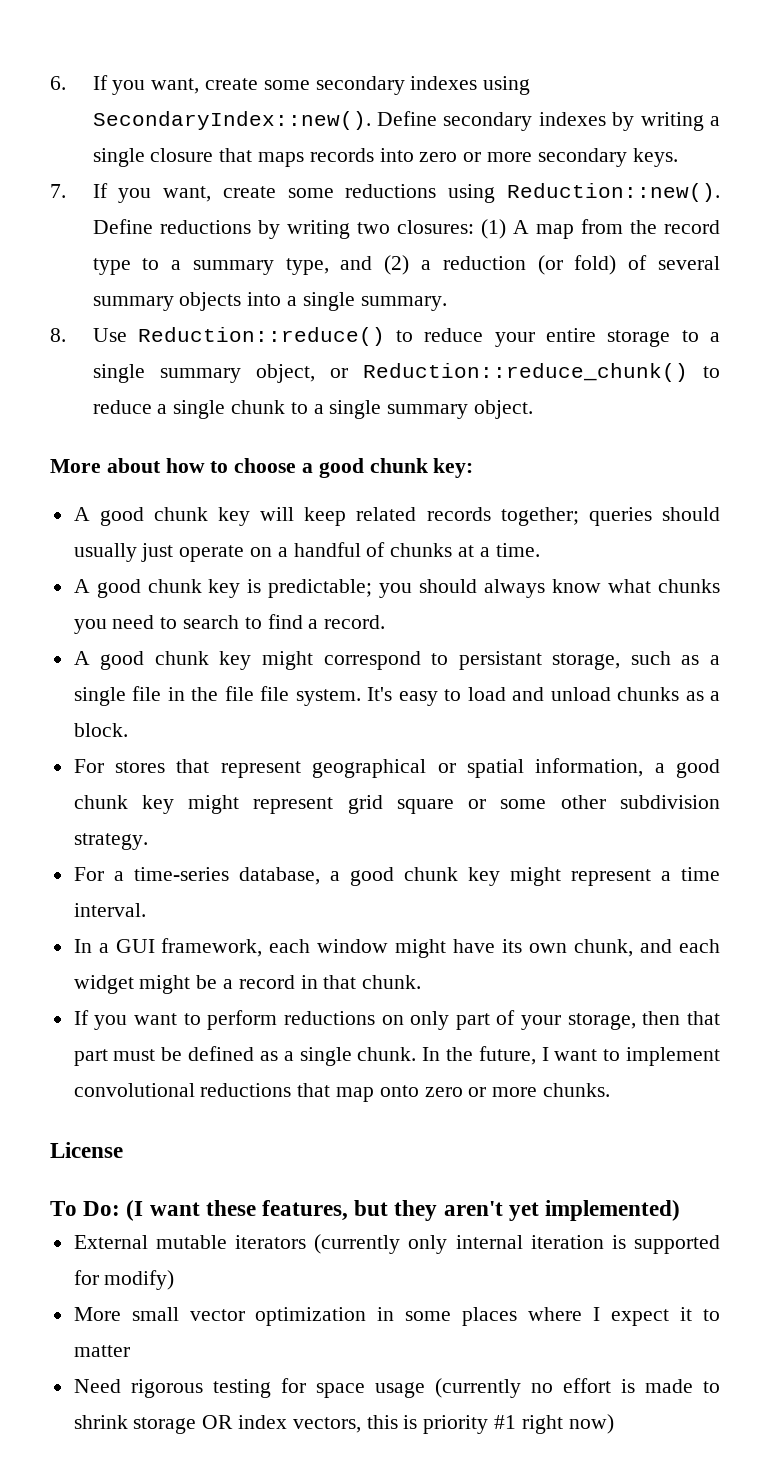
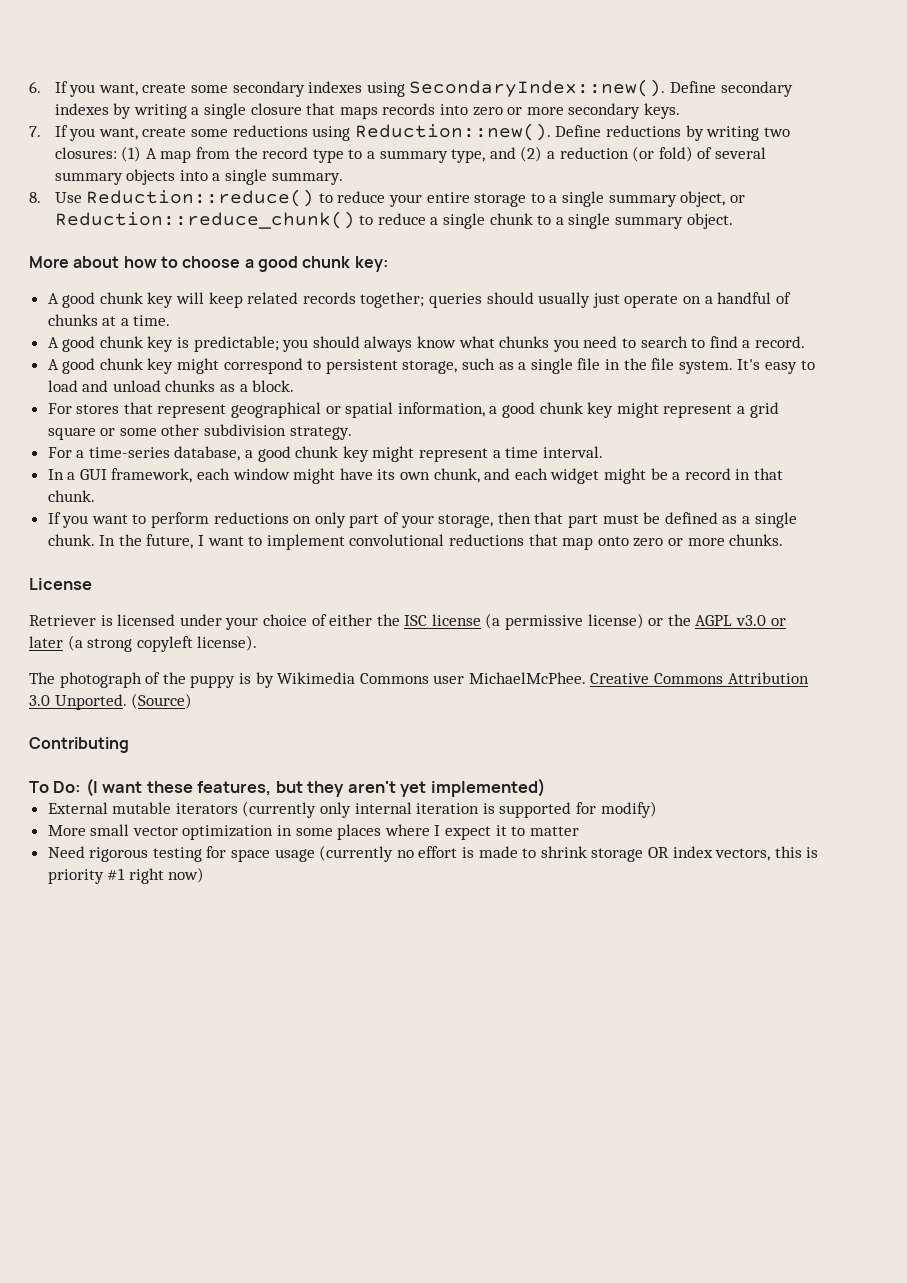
[458,651,542,670] persistant -> [325,359,398,374] persistent
[260,686,290,701] file -> (675, 364) none
(334, 805) none -> [736,406,745,414] a
(123, 1150) none -> [29,613,786,630] [29,635,258,652] [29,672,809,688] [29,693,193,710] [29,737,129,753] // Retriever is licensed under your choice of either the ISC license (a permissive license) or the AGPL v3.0 or later (a strong copyleft license). // The photograph of the puppy is by Wikimedia Commons user MichaelMcPhee. Creative Commons Attribution 3.0 Unported. (Source) // Contributing

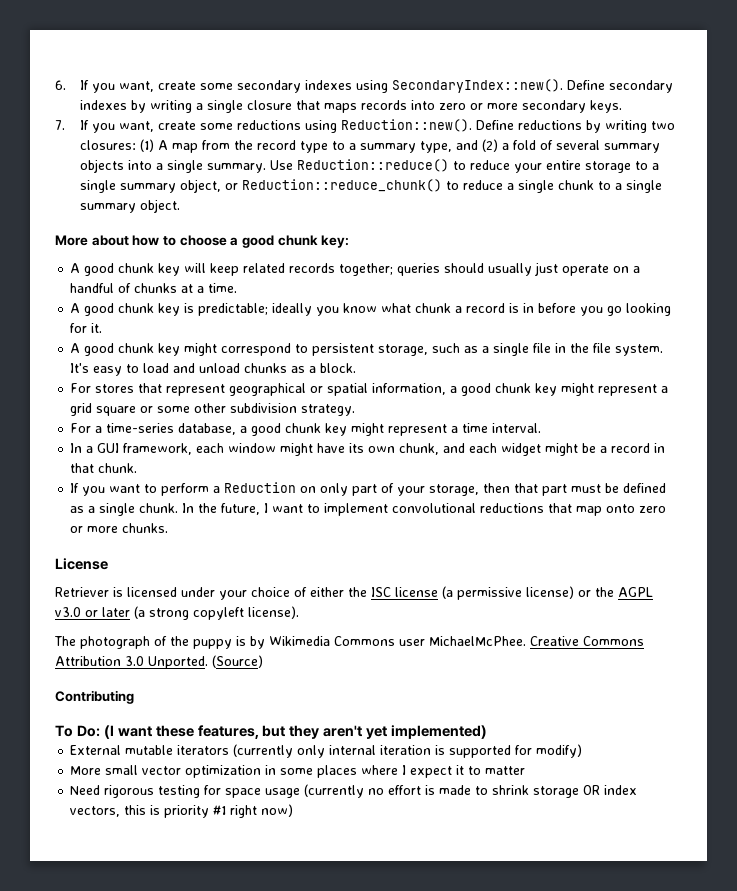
[559,146,693,162] reduction (or fold) -> [513,140,537,150] fold
[29,192,41,203] // 8. -> (267, 168) none
[282,336,805,352] you should always know what chunks you need to search to find a record. -> [272,303,672,316] [70,323,103,333] ideally you know what chunk a record is in before you go looking for it.
[213,512,289,524] reductions -> [213,482,297,493] a Reduction

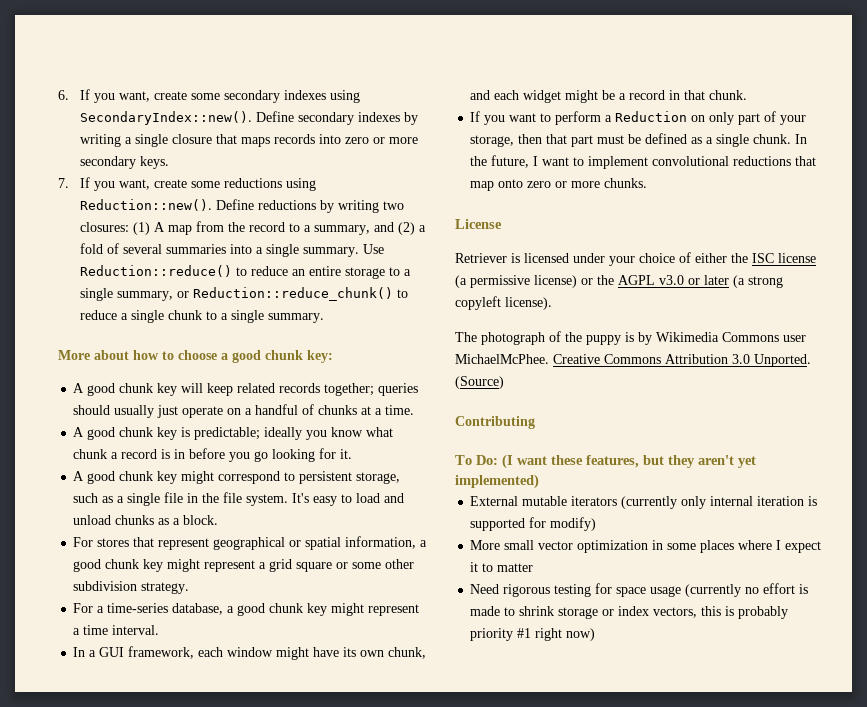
[300,141,453,153] type to a summary type, -> [288,223,370,235] to a summary,
[604,143,661,153] [80,159,125,173] summary objects -> [165,244,226,254] summaries
[514,163,543,173] your -> [291,269,305,276] an
[120,179,222,193] summary object, -> [116,291,173,301] summary,
[80,199,181,213] summary object. -> [267,313,324,323] summary.
[583,785,601,795] OR -> [602,609,615,616] or
(161, 810) none -> [738,606,789,619] probably

